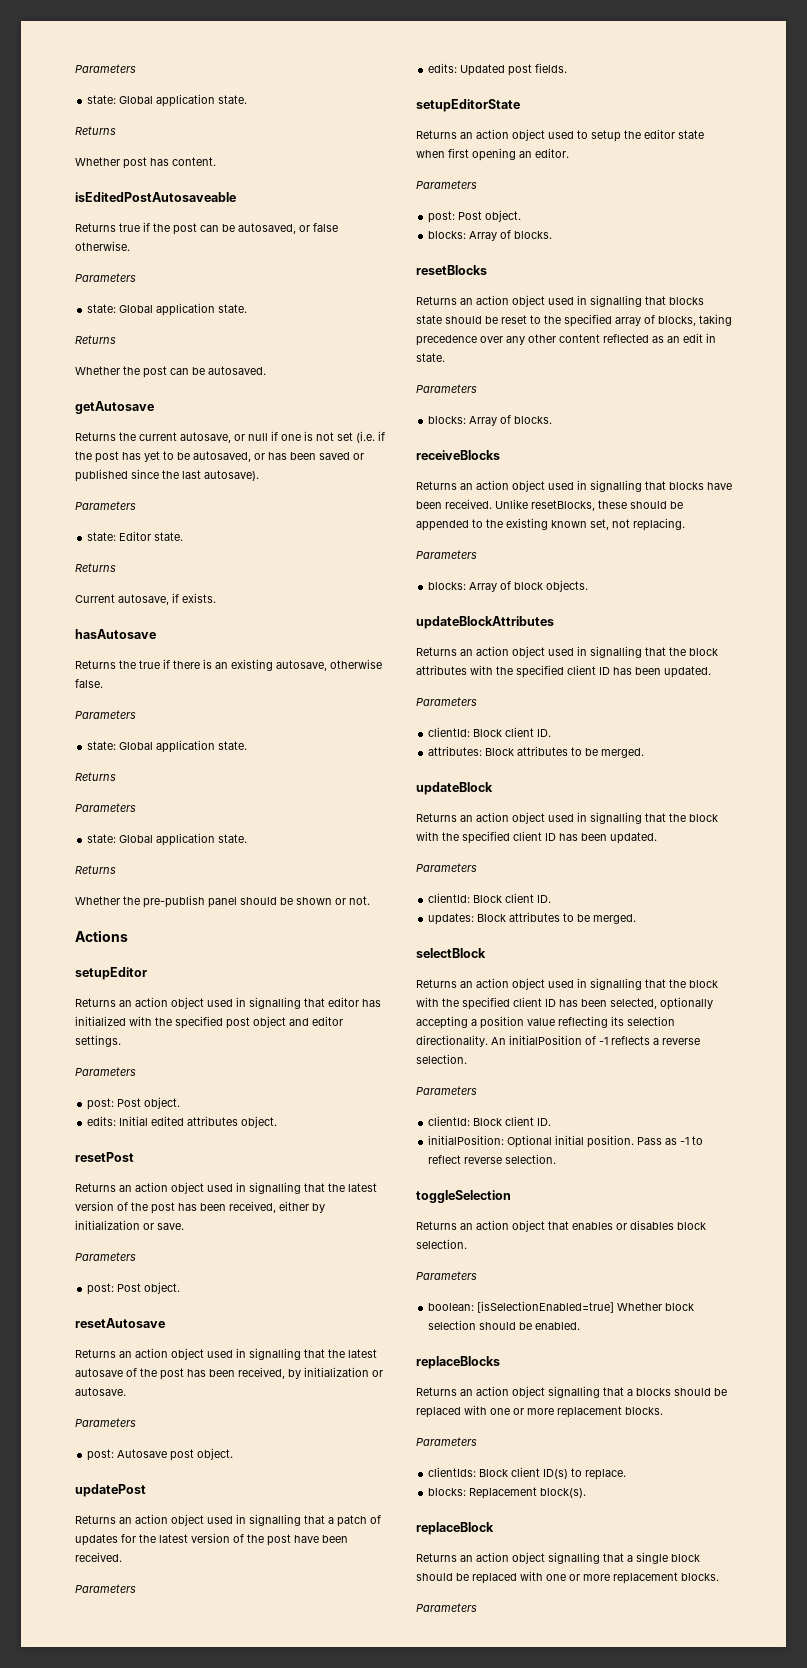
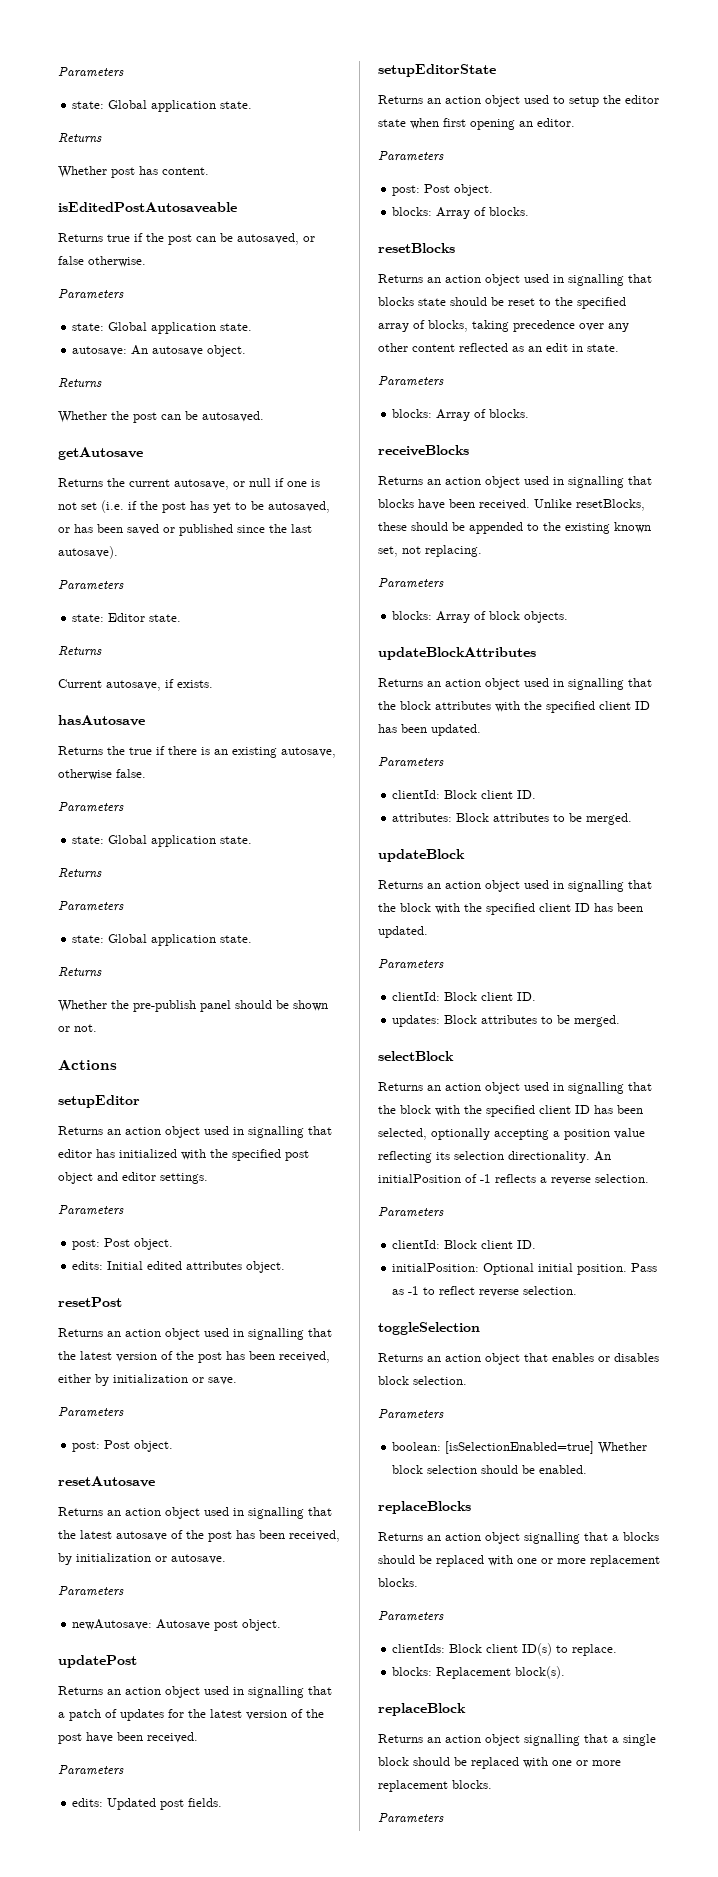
(248, 308) none -> [72,345,247,357] // autosave: An autosave object.
[87,1449,115,1461] post: -> [72,1619,153,1630] newAutosave:

